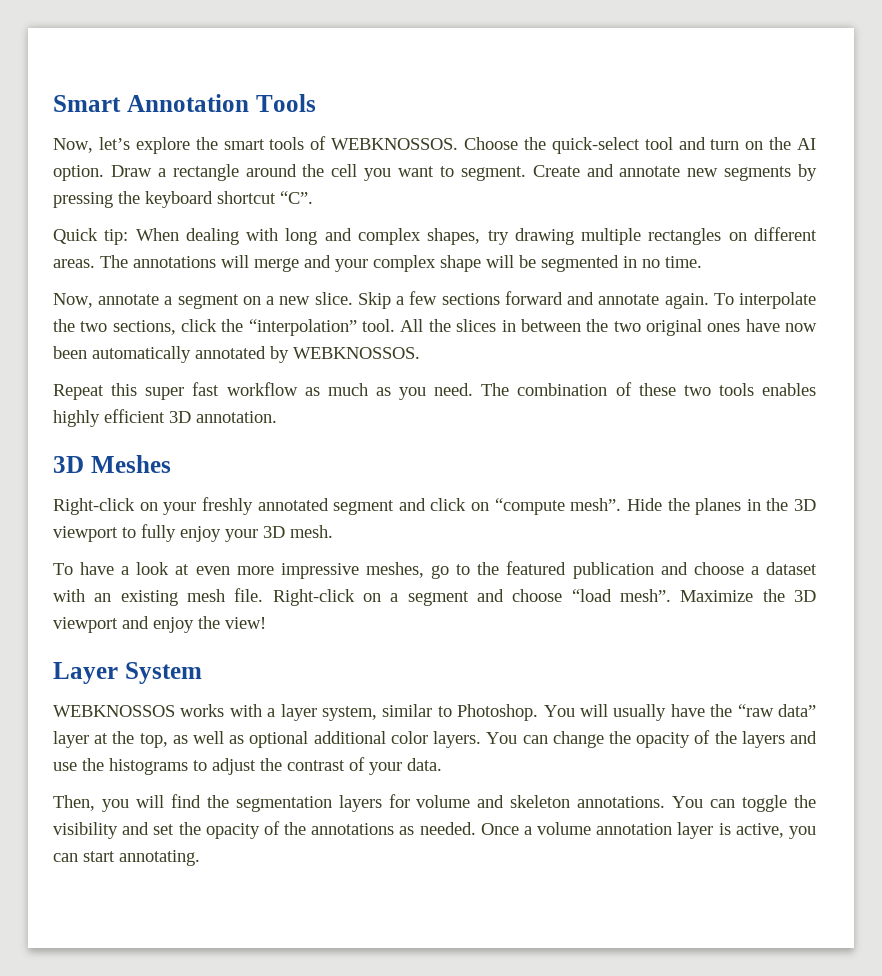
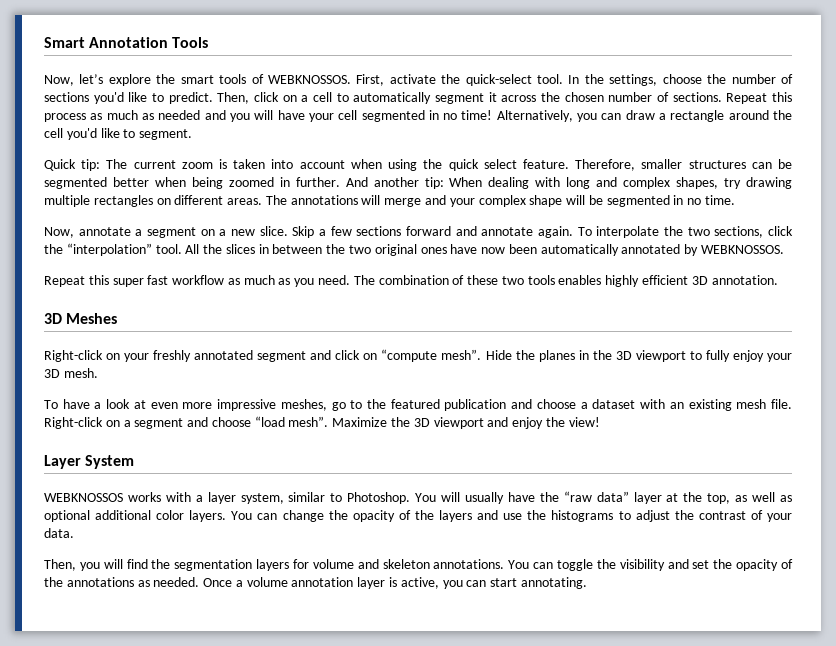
[464,137,816,154] [53,165,152,181] Choose the quick-select tool and turn on the AI option. Draw -> [356,74,794,86] [44,92,792,104] [44,110,655,122] First, activate the quick-select tool. In the settings, choose the number of sections you'd like to predict. Then, click on a cell to automatically segment it across the chosen number of sections. Repeat this process as much as needed and you will have your cell segmented in no time! Alternatively, you can draw
[364,166,434,181] you want -> [66,128,120,140] you'd like
[532,164,817,181] [53,191,313,208] [53,228,98,244] Create and annotate new segments by pressing the keyboard shortcut “C”. // Quick -> [44,159,793,171] [44,177,419,189] // Quick tip: The current zoom is taken into account when using the quick select feature. Therefore, smaller structures can be segmented better when being zoomed in further. And another

